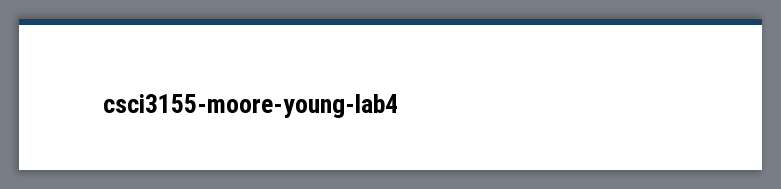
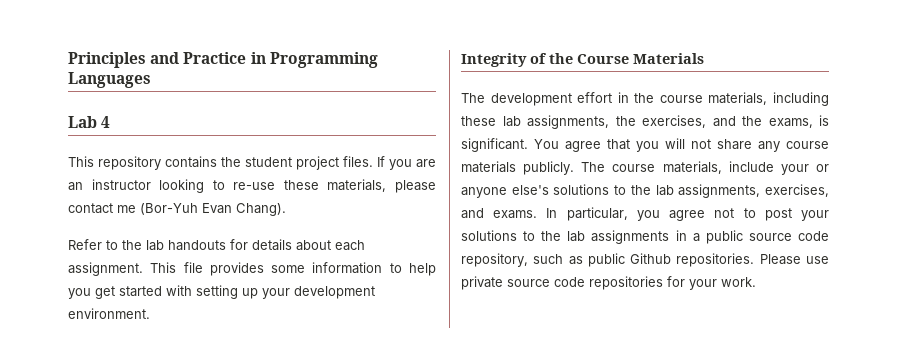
[103,94,398,118] csci3155-moore-young-lab4 -> [68,52,378,68] [68,72,151,88] [68,116,111,128] [68,156,436,170] [68,179,436,193] [68,203,286,216] [68,239,365,251] [68,262,436,276] [68,285,375,299] [68,308,150,319] [461,53,704,67] [461,92,829,106] [461,115,829,129] [461,138,829,152] [461,161,829,175] [461,184,829,198] [461,207,829,221] [461,230,829,244] [461,253,829,267] [461,276,756,290] Principles and Practice in Programming Languages // Lab 4 // This repository contains the student project files. If you are an instructor looking to re-use these materials, please contact me (Bor-Yuh Evan Chang). // Refer to the lab handouts for details about each assignment. This file provides some information to help you get started with setting up your development environment. // Integrity of the Course Materials // The development effort in the course materials, including these lab assignments, the exercises, and the exams, is significant. You agree that you will not share any course materials publicly. The course materials, include your or anyone else's solutions to the lab assignments, exercises, and exams. In particular, you agree not to post your solutions to the lab assignments in a public source code repository, such as public Github repositories. Please use private source code repositories for your work.

